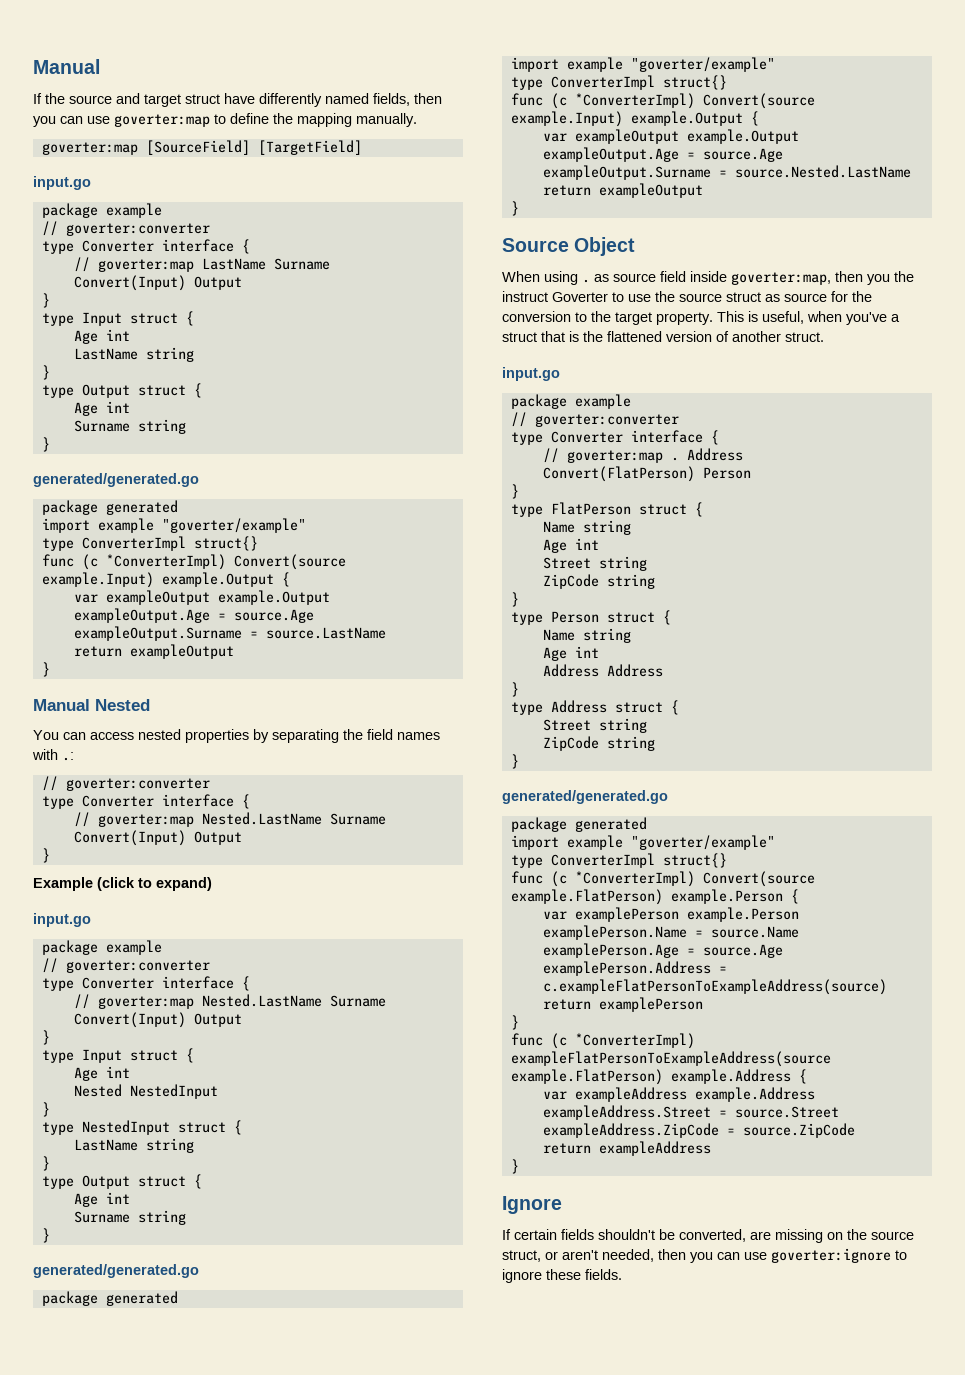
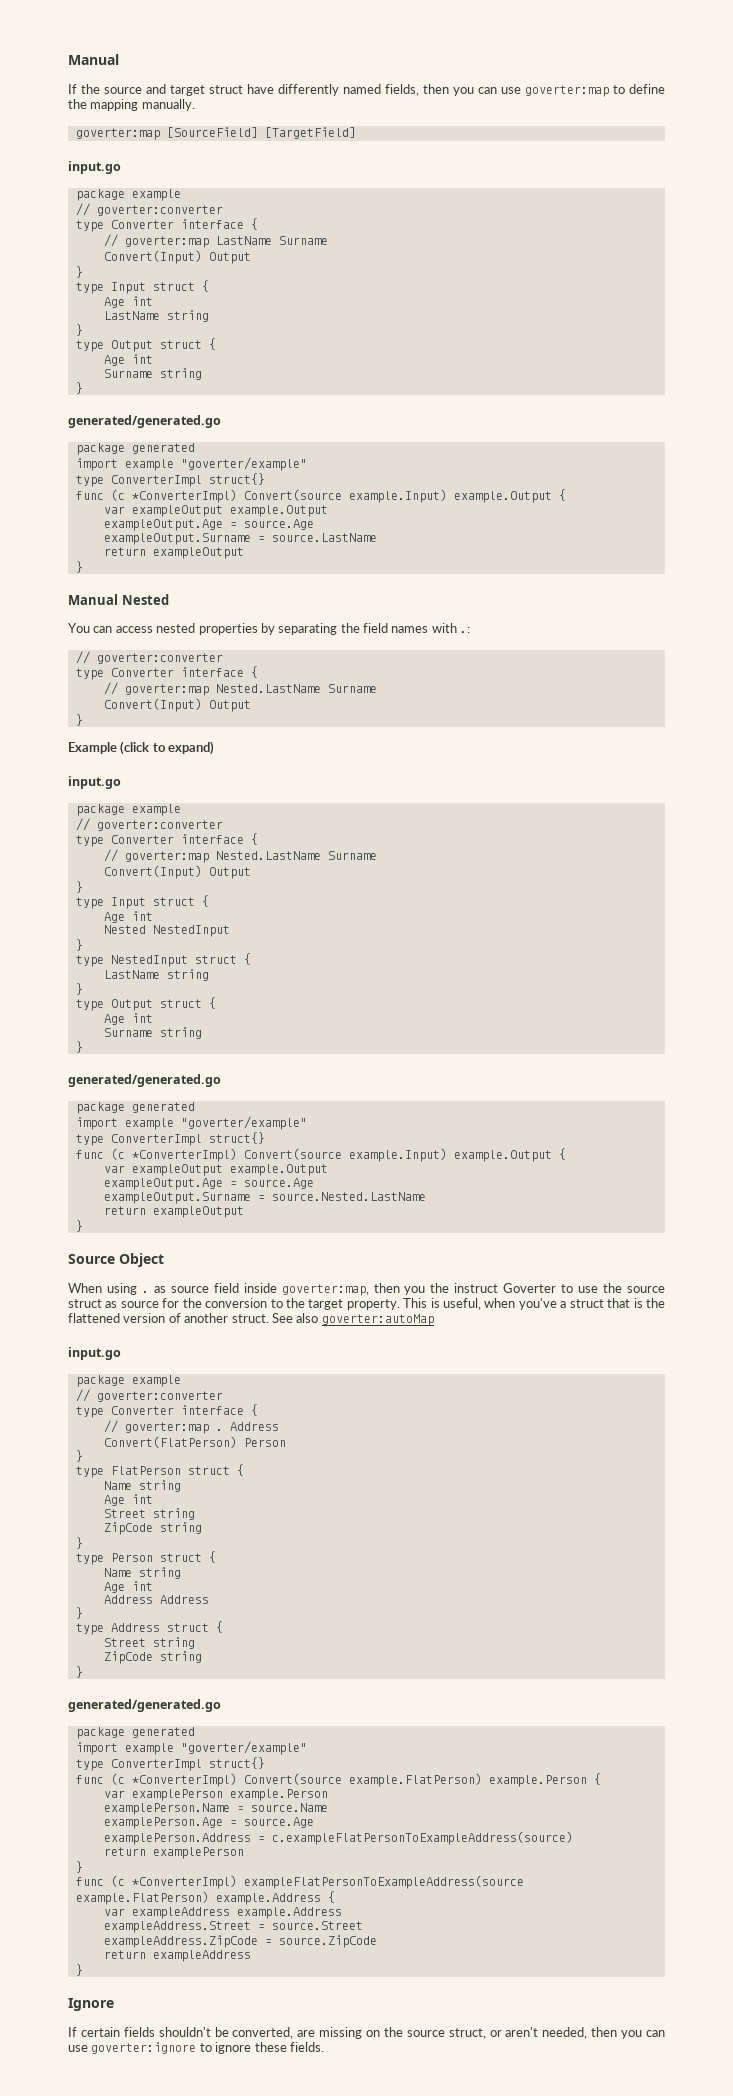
(824, 337) none -> [271,1313,434,1326] See also goverter:autoMap

